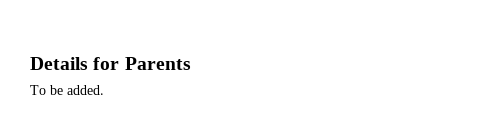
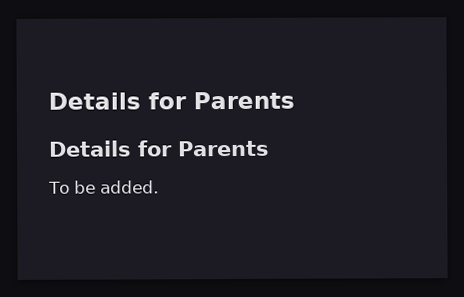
[30,57,191,70] Details for Parents -> [48,91,295,110] [48,140,270,157] Details for Parents // Details for Parents

